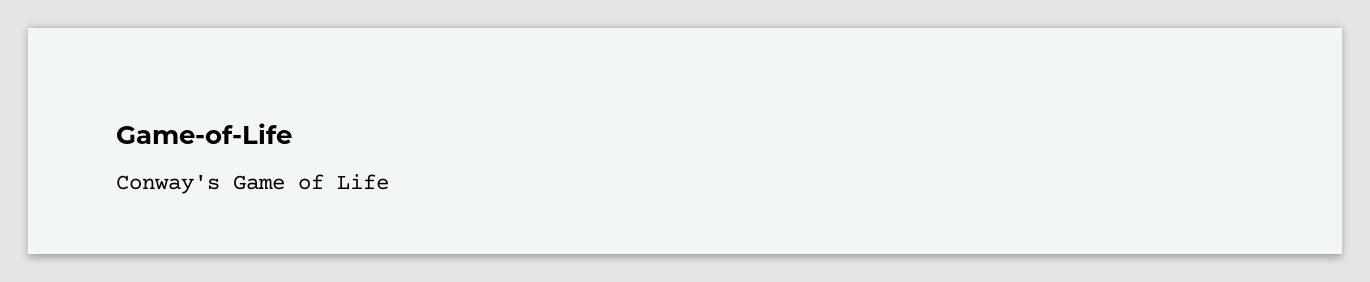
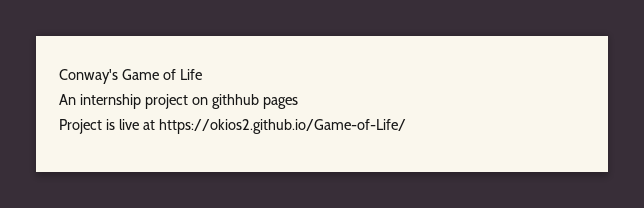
[116,123,292,144] Game-of-Life // -> (59, 76) none
(389, 182) none -> [59,94,298,109] [59,119,406,134] // An internship project on githhub pages // Project is live at https://okios2.github.io/Game-of-Life/

